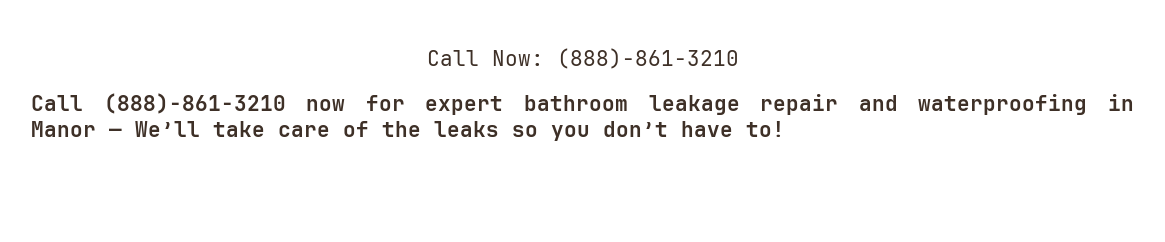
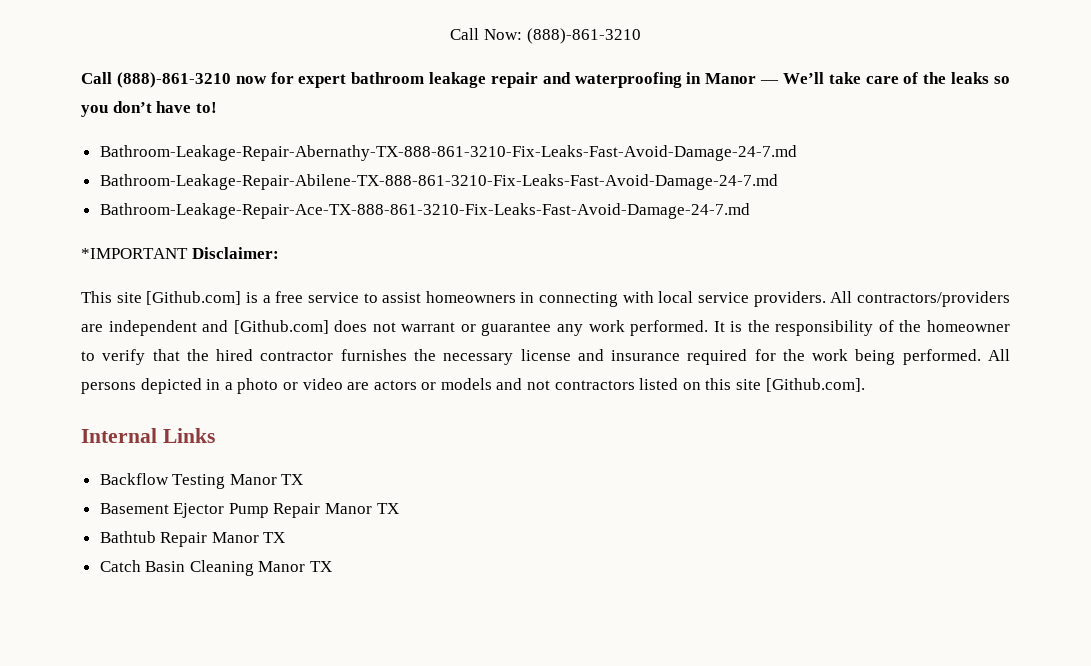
(785, 129) none -> [99,145,797,161] [99,174,778,190] [99,203,750,219] [81,247,279,259] [81,291,1010,307] [81,320,1010,336] [81,349,1011,365] [81,378,865,394] [81,428,215,443] [99,473,304,489] [99,503,399,518] [99,531,286,547] [99,560,333,576] // Bathroom-Leakage-Repair-Abernathy-TX-888-861-3210-Fix-Leaks-Fast-Avoid-Damage-24-7.md // Bathroom-Leakage-Repair-Abilene-TX-888-861-3210-Fix-Leaks-Fast-Avoid-Damage-24-7.md // Bathroom-Leakage-Repair-Ace-TX-888-861-3210-Fix-Leaks-Fast-Avoid-Damage-24-7.md // *IMPORTANT Disclaimer: // This site [Github.com] is a free service to assist homeowners in connecting with local service providers. All contractors/providers are independent and [Github.com] does not warrant or guarantee any work performed. It is the responsibility of the homeowner to verify that the hired contractor furnishes the necessary license and insurance required for the work being performed. All persons depicted in a photo or video are actors or models and not contractors listed on this site [Github.com]. // Internal Links // Backflow Testing Manor TX // Basement Ejector Pump Repair Manor TX // Bathtub Repair Manor TX // Catch Basin Cleaning Manor TX

